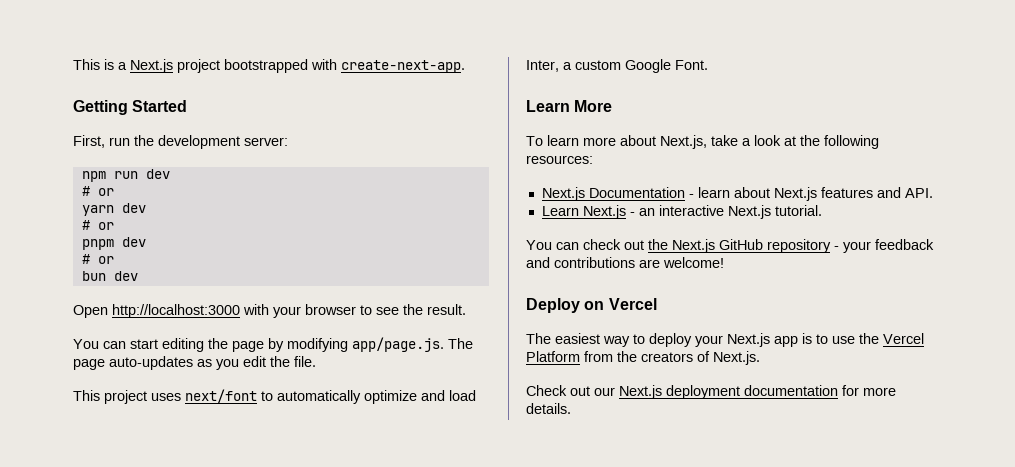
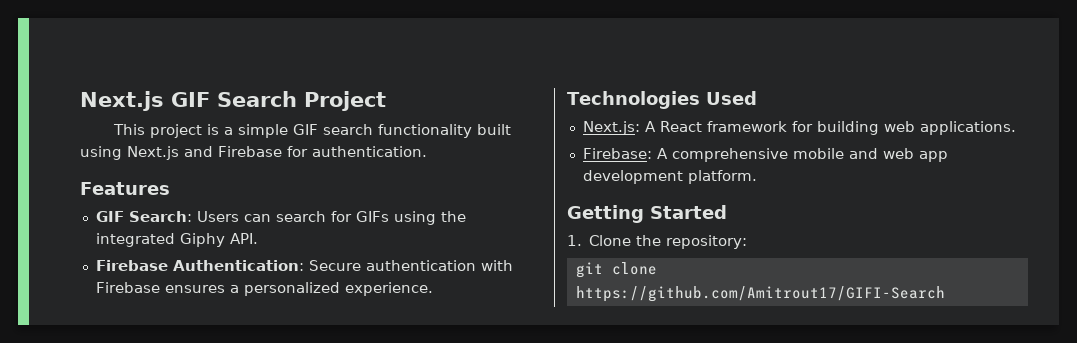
[73,59,465,73] [73,100,188,115] [73,135,288,149] [81,169,170,182] [81,186,114,196] [81,203,146,216] [81,220,114,230] [81,237,146,250] [81,254,114,264] [81,271,138,281] [73,304,466,318] [73,337,473,352] [73,356,316,370] [73,389,476,404] [526,59,708,73] [526,100,613,112] [526,135,879,149] [526,155,593,164] [541,187,933,201] [541,205,822,219] [526,239,934,253] [526,257,724,268] [526,298,657,313] [526,333,924,347] [526,351,760,365] [526,385,896,399] [526,403,571,414] This is a Next.js project bootstrapped with create-next-app. // Getting Started // First, run the development server: // npm run dev // # or // yarn dev // # or // pnpm dev // # or // bun dev // Open http://localhost:3000 with your browser to see the result. // You can start editing the page by modifying app/page.js. The page auto-updates as you edit the file. // This project uses next/font to automatically optimize and load Inter, a custom Google Font. // Learn More // To learn more about Next.js, take a look at the following resources: // Next.js Documentation - learn about Next.js features and API. // Learn Next.js - an interactive Next.js tutorial. // You can check out the Next.js GitHub repository - your feedback and contributions are welcome! // Deploy on Vercel // The easiest way to deploy your Next.js app is to use the Vercel Platform from the creators of Next.js. // Check out our Next.js deployment documentation for more details. -> [80,91,386,111] [112,124,511,138] [80,146,427,160] [80,182,170,195] [95,211,466,225] [95,233,258,247] [95,260,513,271] [95,282,433,296] [567,91,757,109] [582,121,1016,135] [582,148,948,162] [582,170,757,184] [567,205,727,223] [567,235,748,249] [575,262,657,278] [575,286,945,302] Next.js GIF Search Project // This project is a simple GIF search functionality built using Next.js and Firebase for authentication. // Features // GIF Search: Users can search for GIFs using the integrated Giphy API. // Firebase Authentication: Secure authentication with Firebase ensures a personalized experience. // Technologies Used // Next.js: A React framework for building web applications. // Firebase: A comprehensive mobile and web app development platform. // Getting Started // 1. Clone the repository: // git clone https://github.com/Amitrout17/GIFI-Search

